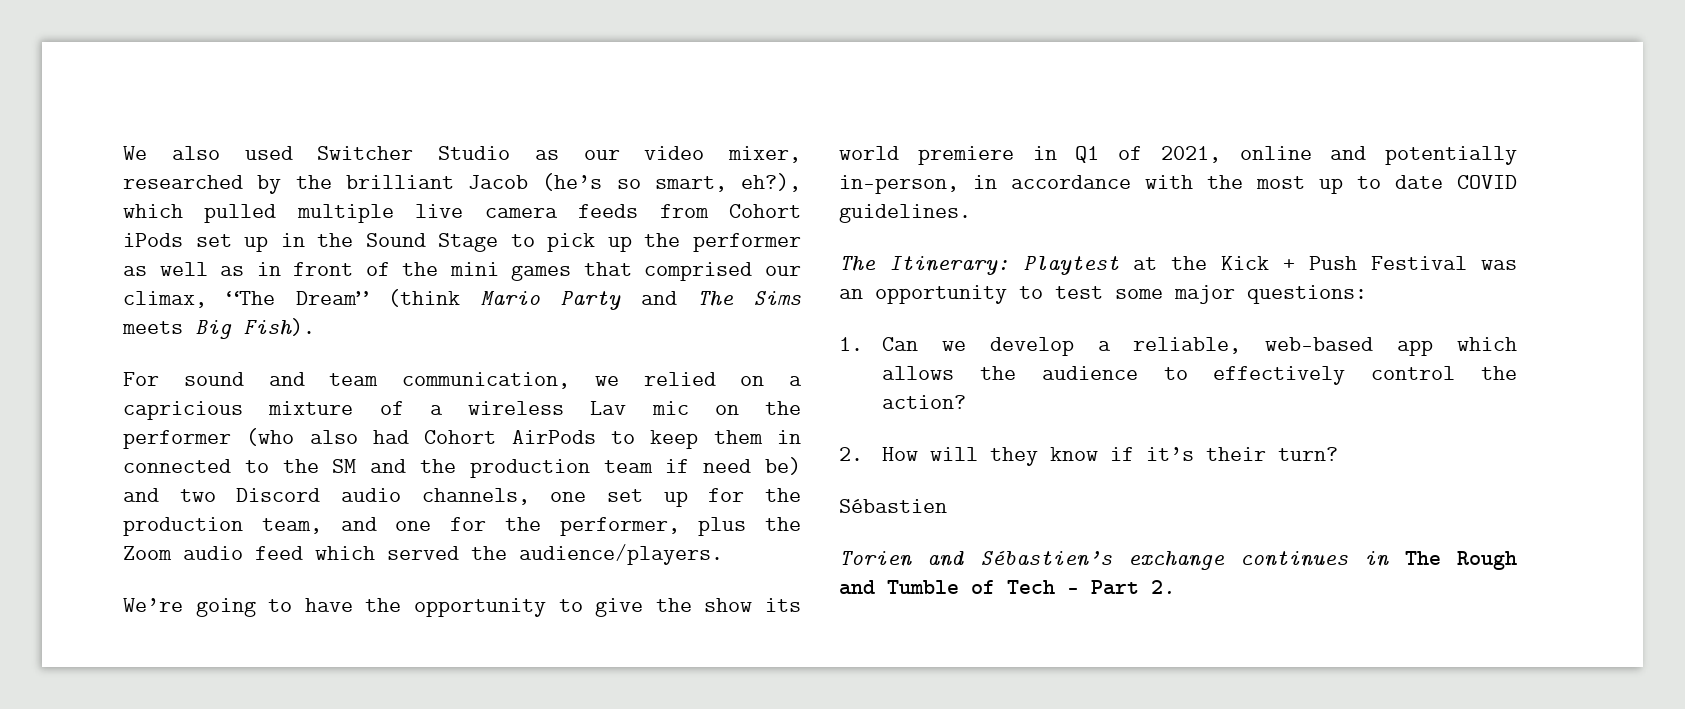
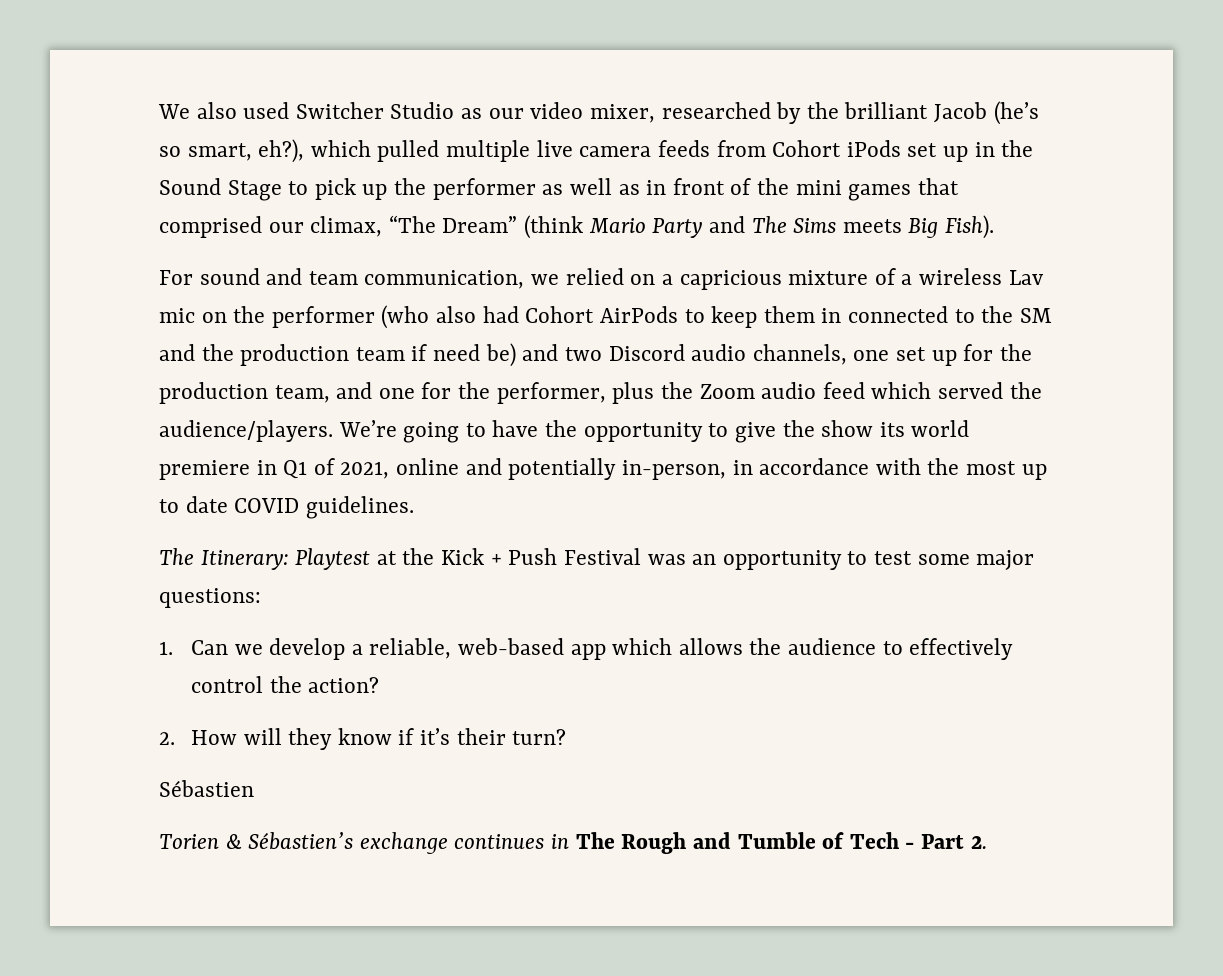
(723, 554) // -> (333, 431) none
[927,551,965,567] and -> [225,834,242,849] &

